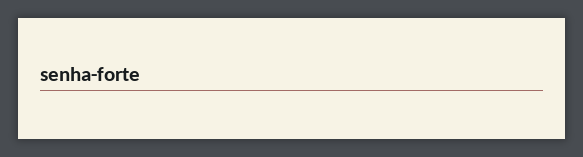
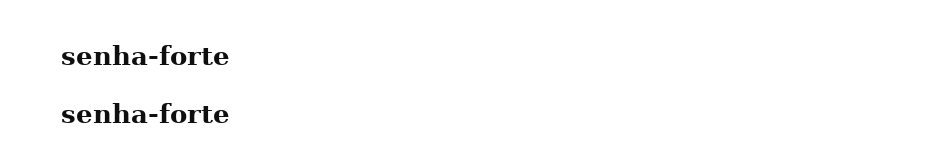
[40,67,140,81] senha-forte -> [61,45,230,65] [61,103,230,123] senha-forte // senha-forte

